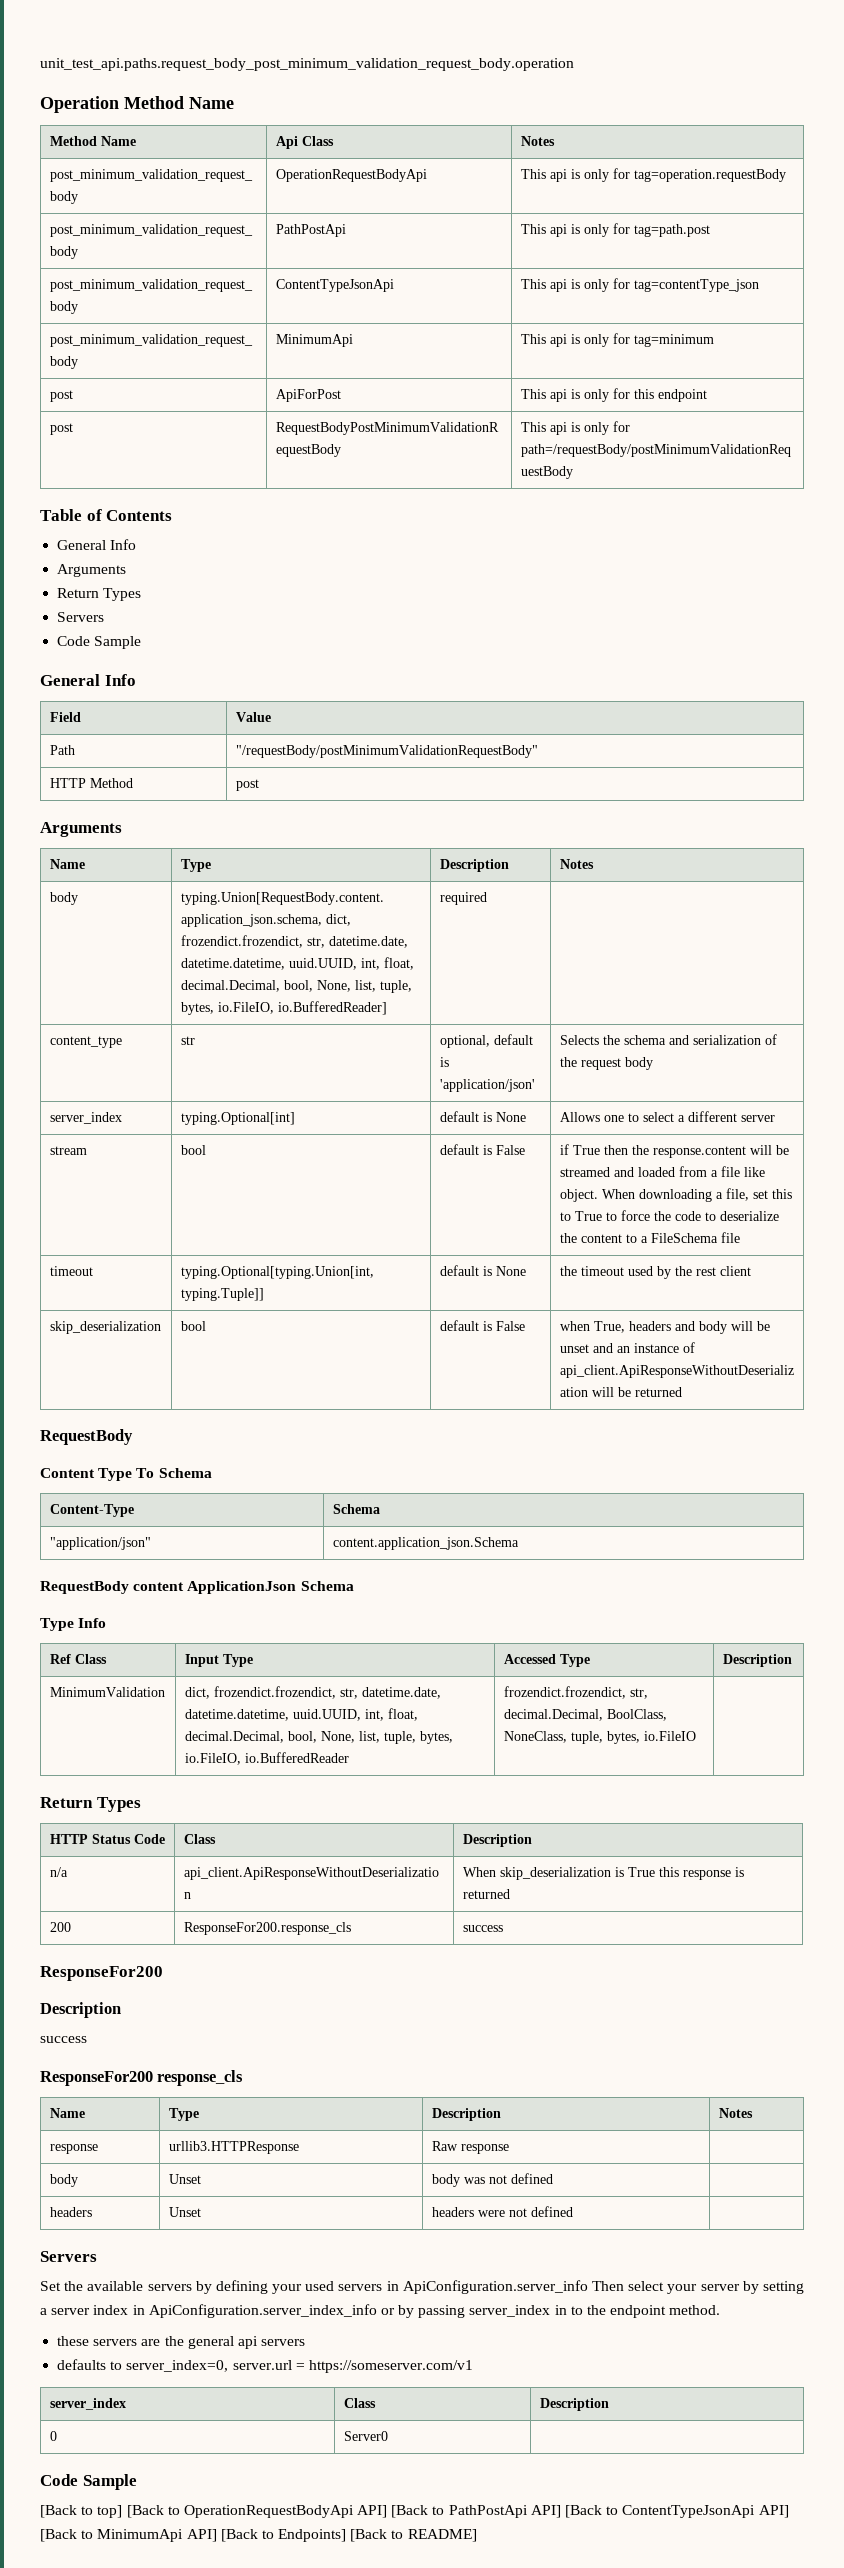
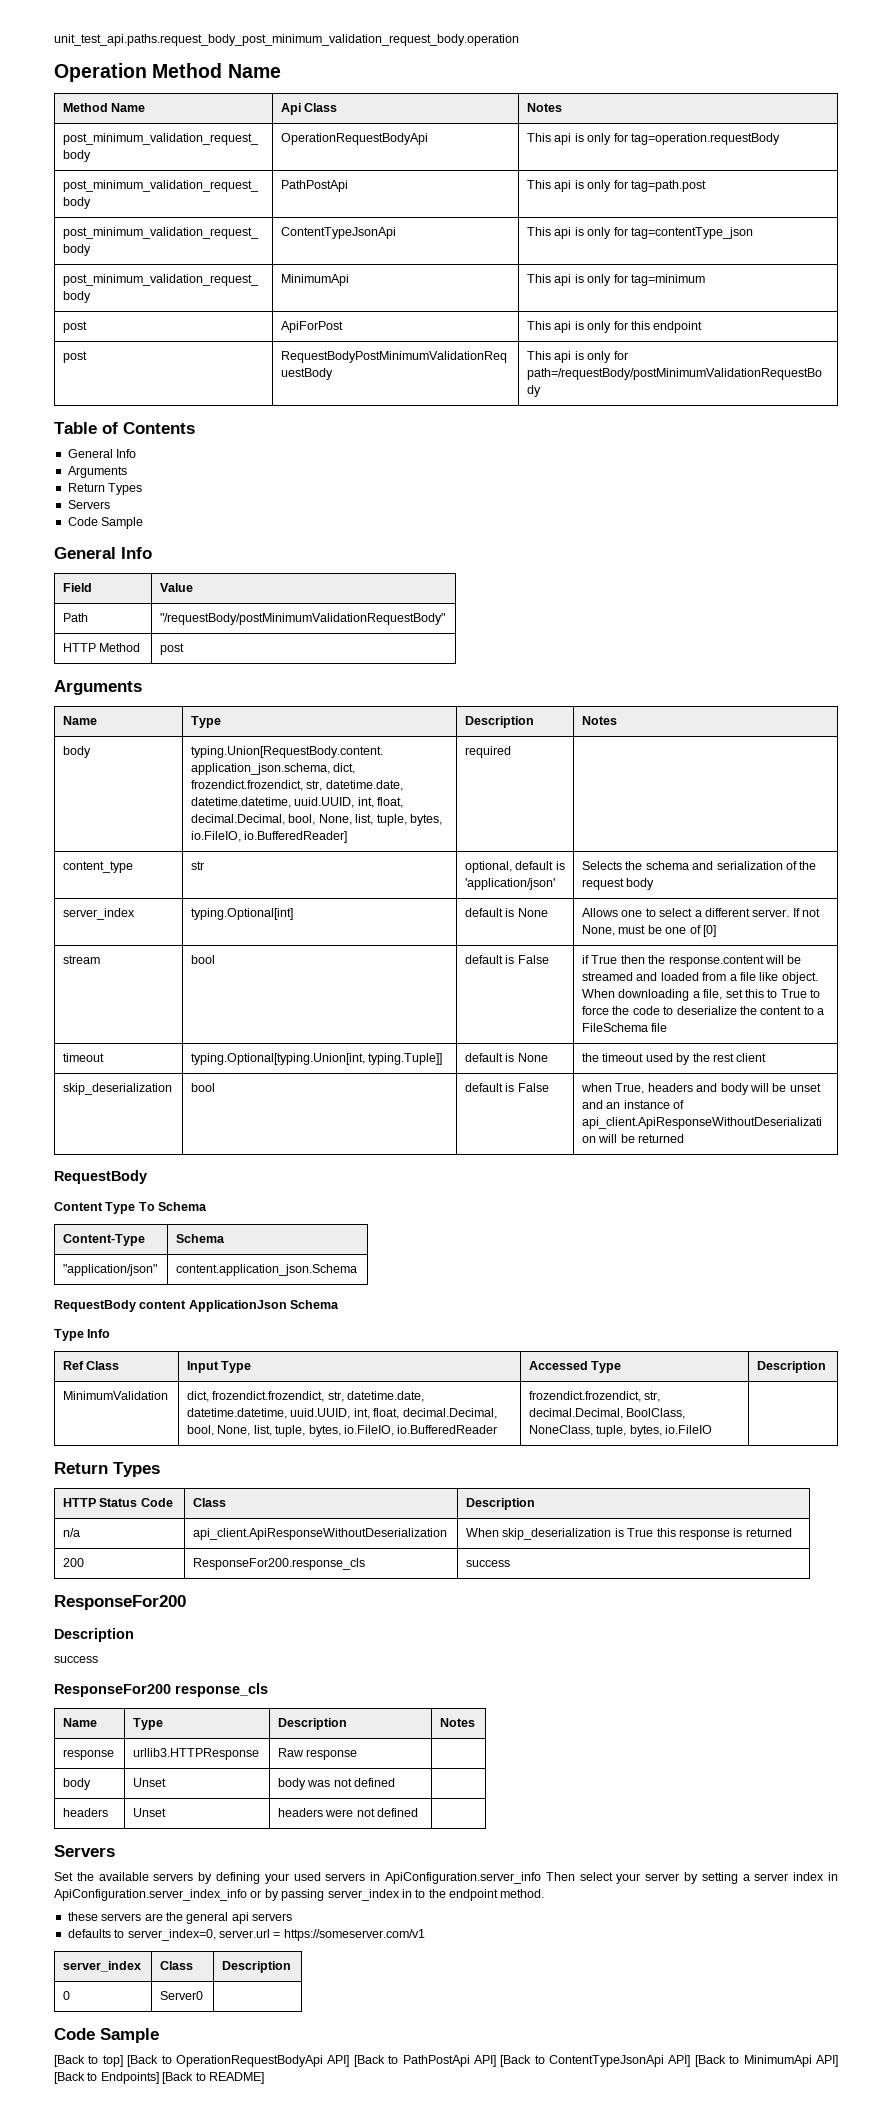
[740,1115,775,1122] server -> [752,908,821,917] [582,925,716,937] server. If not None, must be one of [0]

